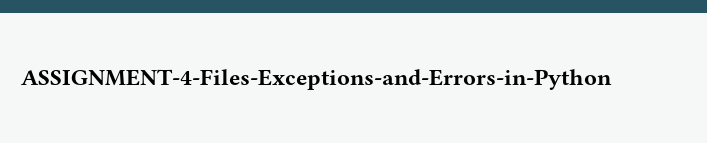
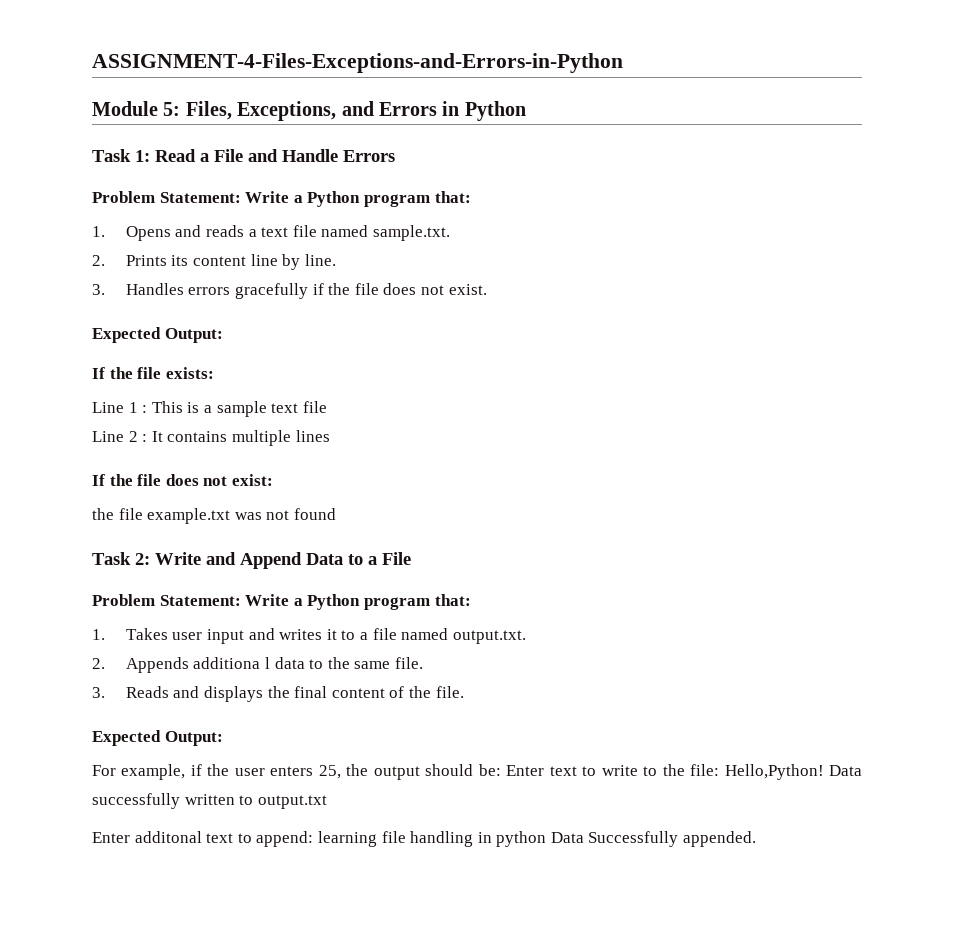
(612, 79) none -> [92,101,526,121] [92,149,395,162] [92,191,471,207] [92,225,450,241] [92,254,336,270] [92,283,487,299] [92,327,223,343] [92,367,214,379] [92,401,327,417] [92,430,330,446] [92,474,273,486] [92,508,336,524] [92,552,411,569] [92,594,471,610] [92,628,526,644] [92,657,423,673] [92,686,464,702] [92,730,223,746] [92,764,863,780] [92,793,327,809] [92,831,757,847] // Module 5: Files, Exceptions, and Errors in Python // Task 1: Read a File and Handle Errors // Problem Statement: Write a Python program that: // 1. Opens and reads a text file named sample.txt. // 2. Prints its content line by line. // 3. Handles errors gracefully if the file does not exist. // Expected Output: // If the file exists: // Line 1 : This is a sample text file // Line 2 : It contains multiple lines // If the file does not exist: // the file example.txt was not found // Task 2: Write and Append Data to a File // Problem Statement: Write a Python program that: // 1. Takes user input and writes it to a file named output.txt. // 2. Appends additiona l data to the same file. // 3. Reads and displays the final content of the file. // Expected Output: // For example, if the user enters 25, the output should be: Enter text to write to the file: Hello,Python! Data successfully written to output.txt // Enter additonal text to append: learning file handling in python Data Successfully appended.

